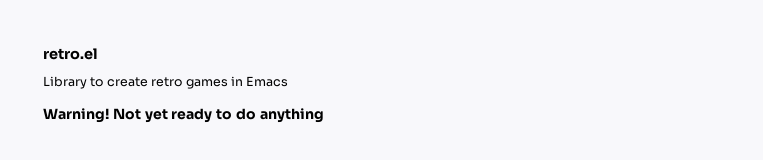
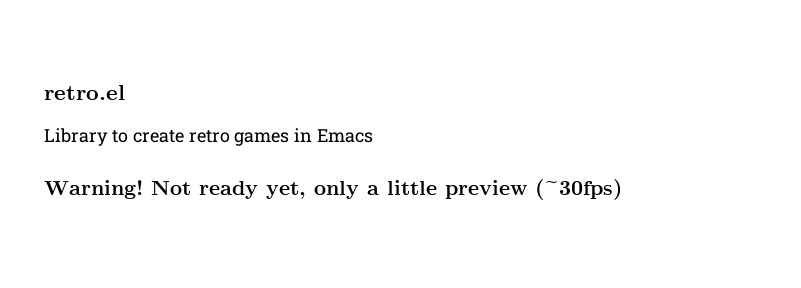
[144,108,324,123] yet ready to do anything -> [199,179,622,200] ready yet, only a little preview (~30fps)

